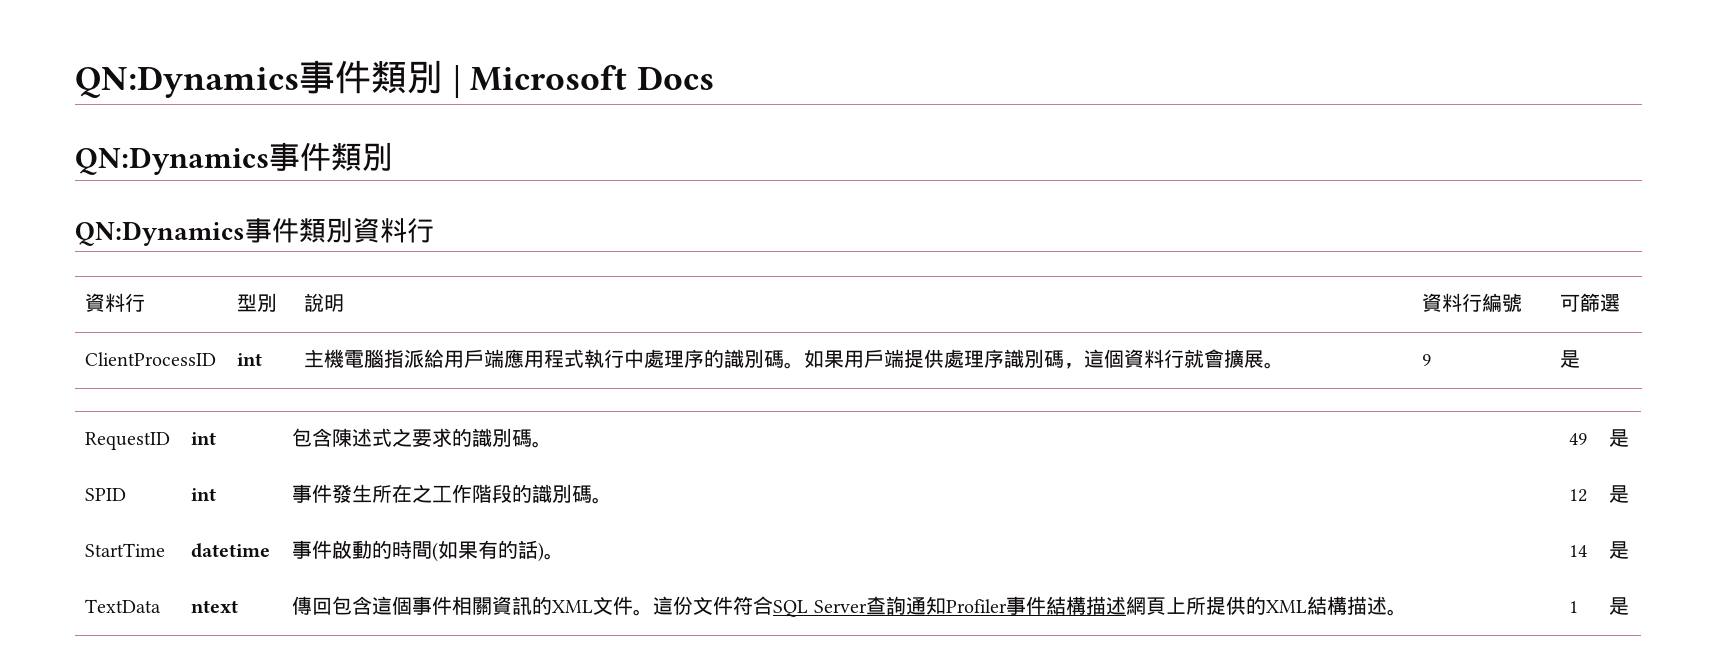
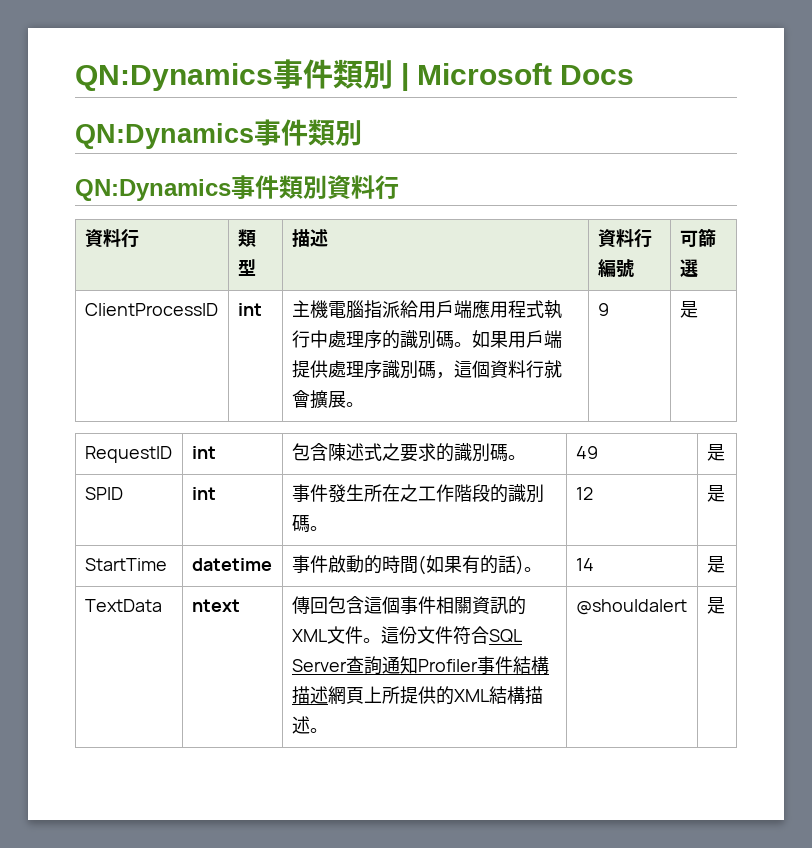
(146, 302) none -> [237,229,256,247] 類
[257,293,278,312] [304,293,345,312] 別 | 說明 -> [291,229,328,247] | 描述
[1569,601,1579,613] 1 -> [575,599,687,615] @shouldalert

